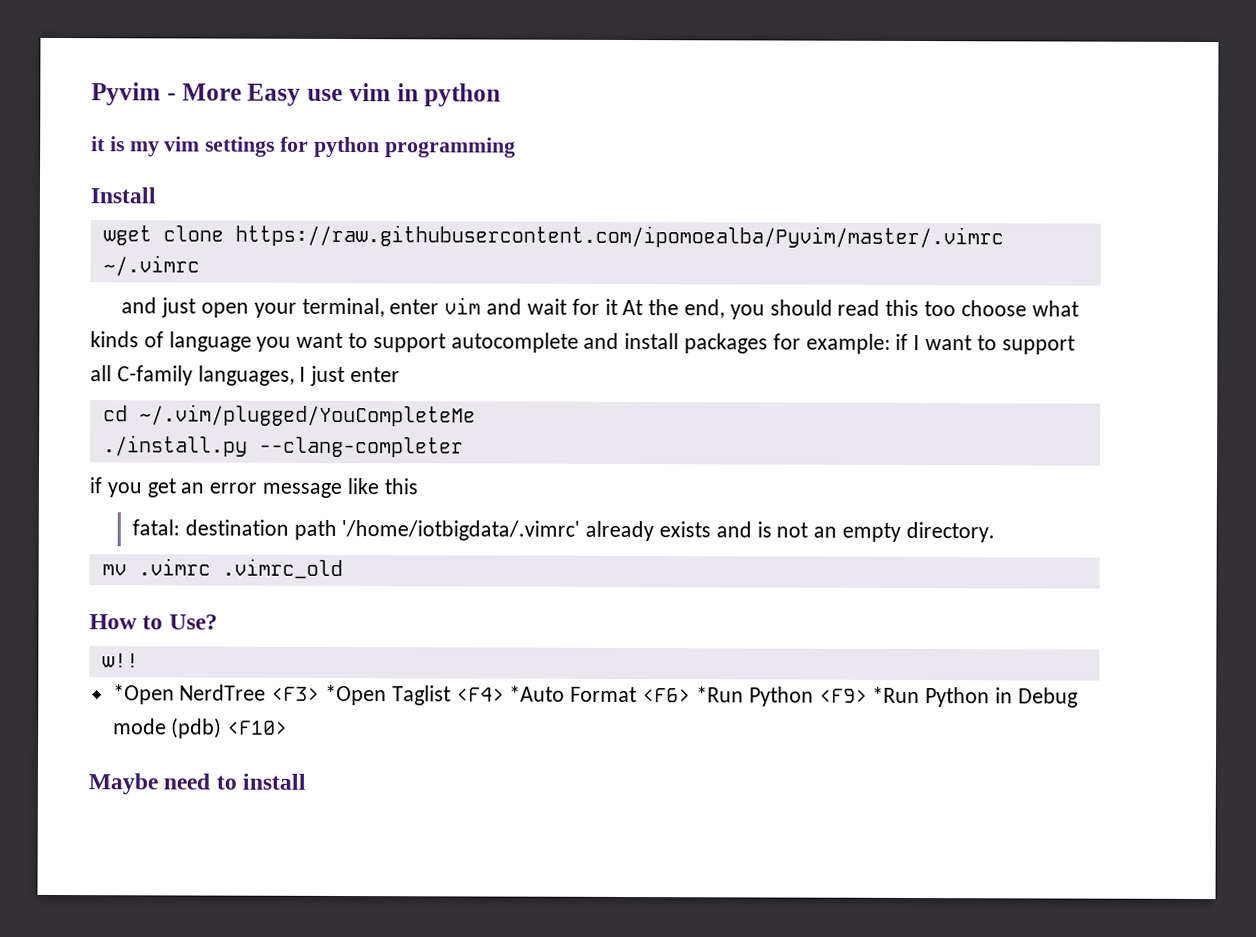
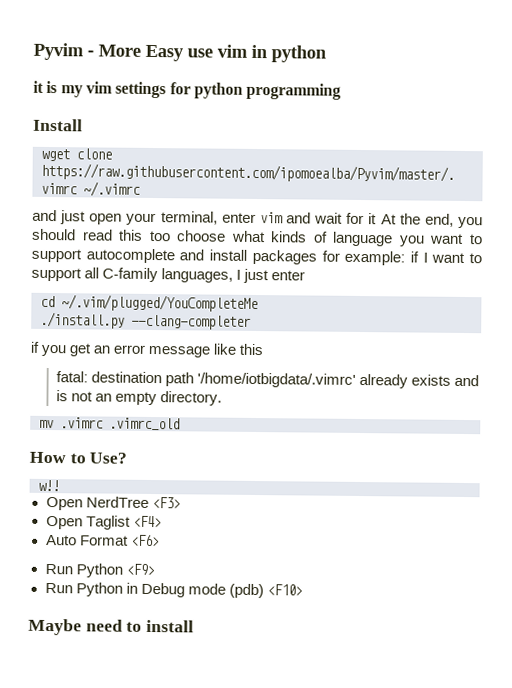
[112,684,175,705] *Open -> [45,496,83,511] Open
[325,684,388,706] *Open -> [45,515,83,530] // Open
[509,685,566,702] *Auto -> [45,534,77,546] // Auto
[695,686,744,703] *Run -> [44,563,73,575] // Run
[872,686,921,704] *Run -> [44,582,73,594] // Run

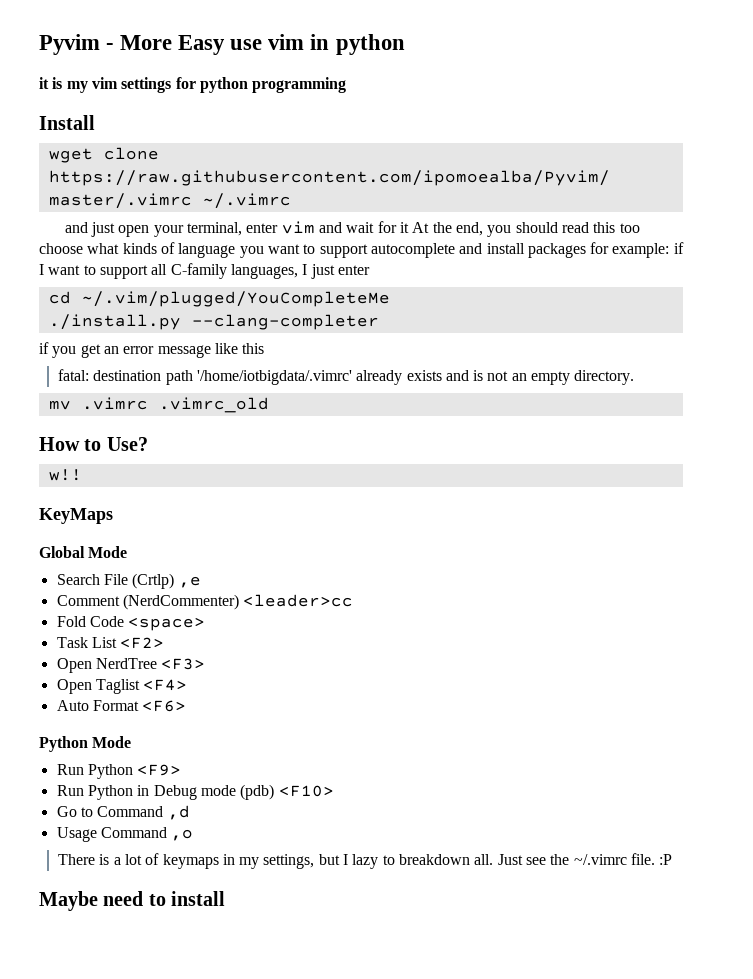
(60, 485) none -> [39,508,113,524] [39,546,128,558] [56,573,201,589] [56,594,354,610] [56,616,206,631] [56,637,165,649] // KeyMaps // Global Mode // Search File (Crtlp) ,e // Comment (NerdCommenter) <leader>cc // Fold Code <space> // Task List <F2>
(160, 540) none -> [39,736,132,752] // Python Mode
(303, 590) none -> [56,805,190,820] [56,827,194,842] [57,853,673,869] // Go to Command ,d // Usage Command ,o // There is a lot of keymaps in my settings, but I lazy to breakdown all. Just see the ~/.vimrc file. :P

